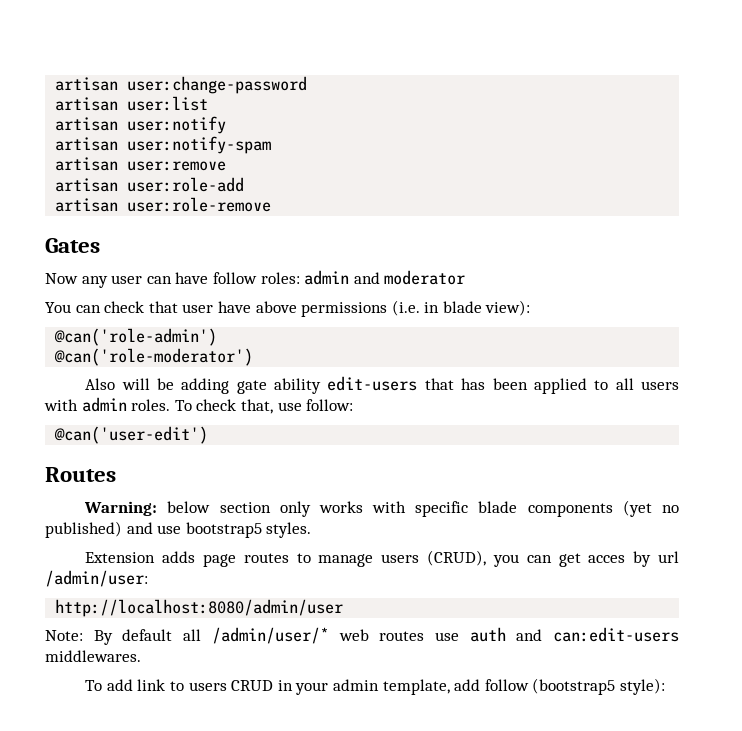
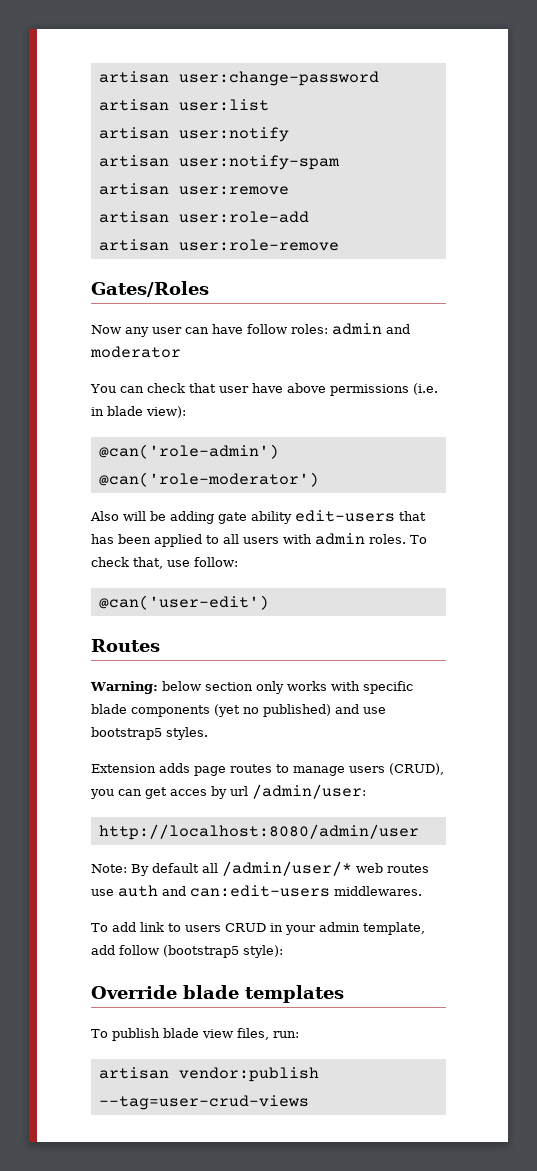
[45,238,100,253] Gates -> [91,281,209,297] Gates/Roles
(665, 686) none -> [91,985,344,1003] [91,1028,299,1041] [98,1067,319,1082] [98,1095,309,1110] // Override blade templates // To publish blade view files, run: // artisan vendor:publish --tag=user-crud-views

